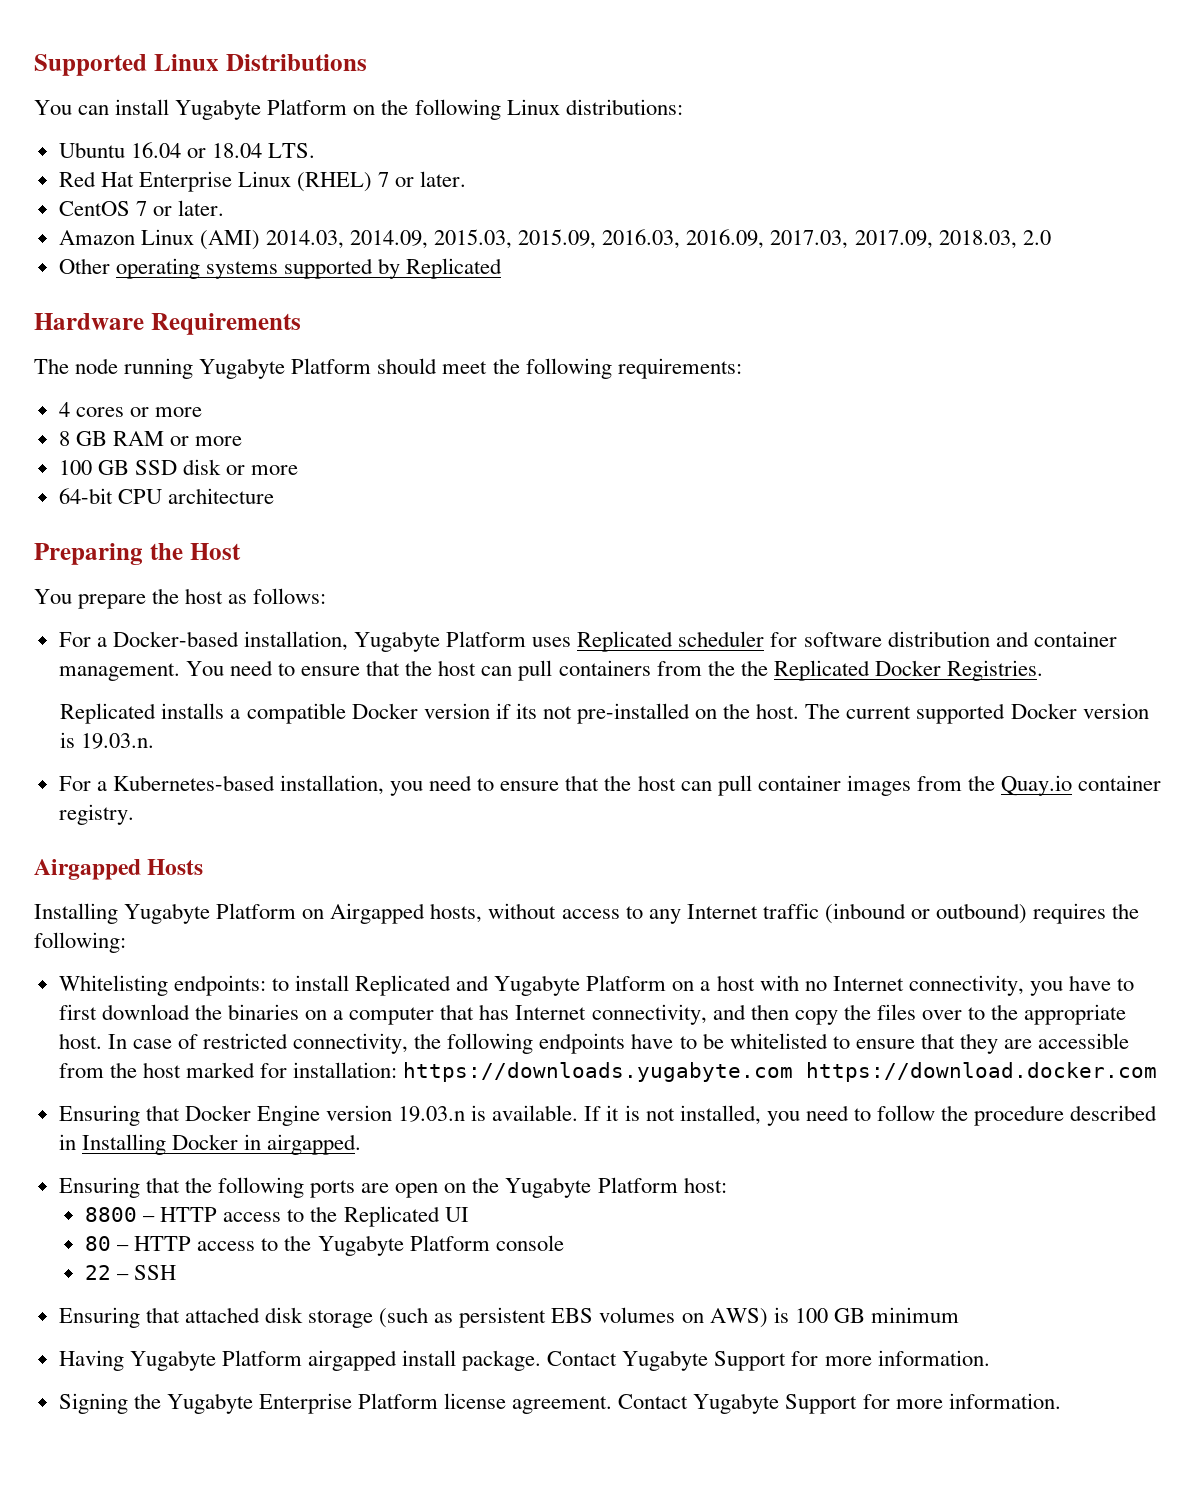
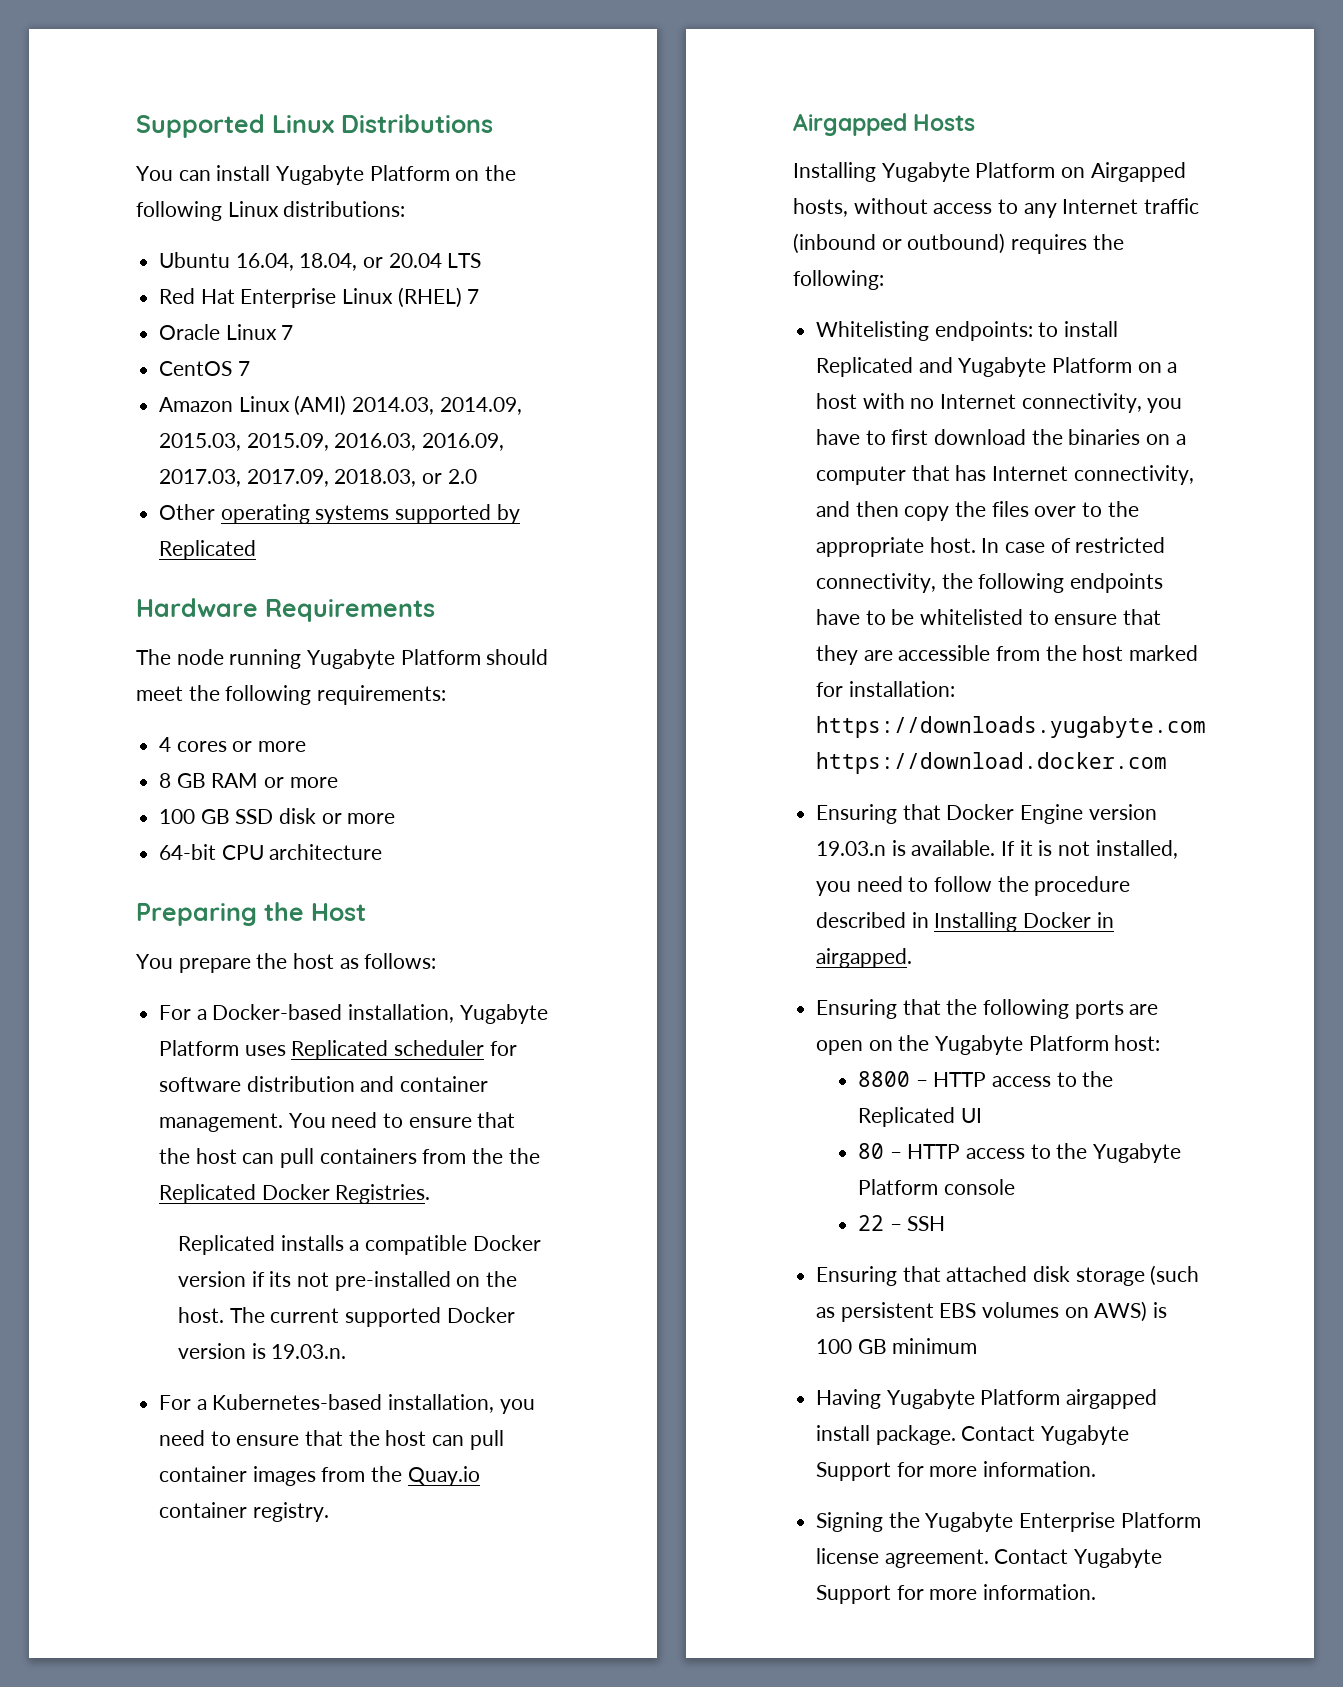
[130,142,316,158] 16.04 or 18.04 LTS. -> [235,253,482,271] 16.04, 18.04, or 20.04 LTS
[395,171,467,187] or later. -> [159,324,294,340] // Oracle Linux 7
[152,200,224,216] or later. -> (250, 368) none
(1017, 239) none -> [422,473,443,484] or

